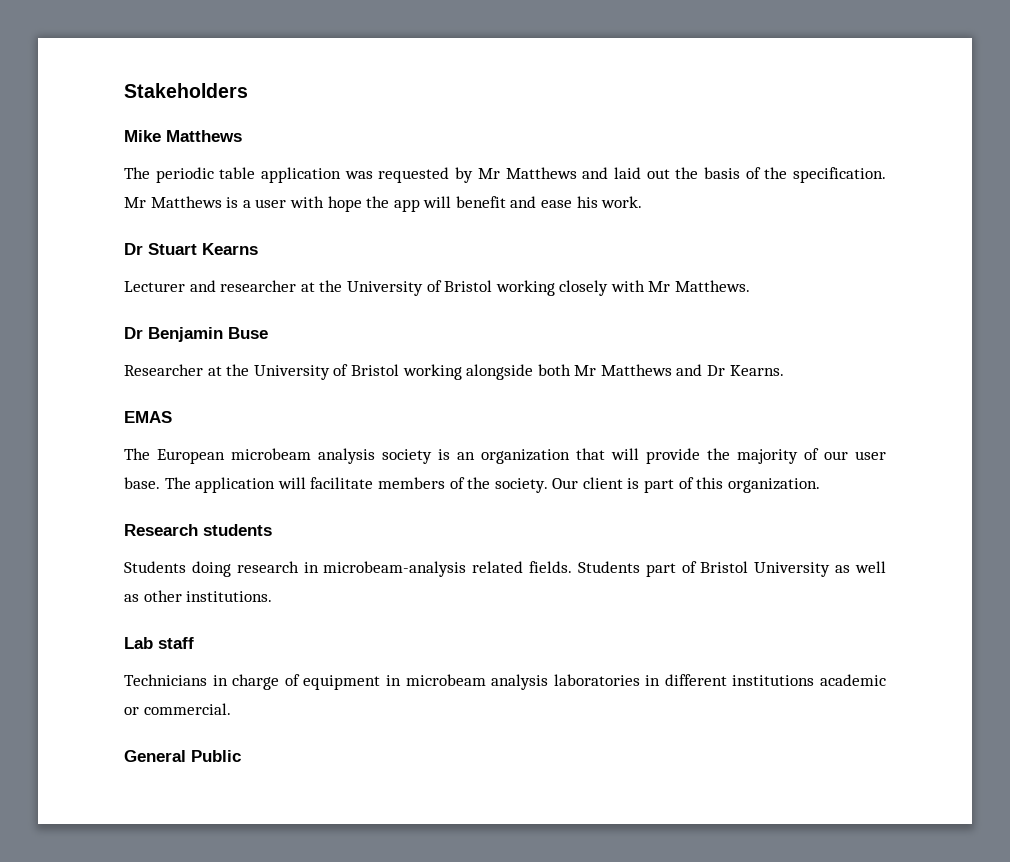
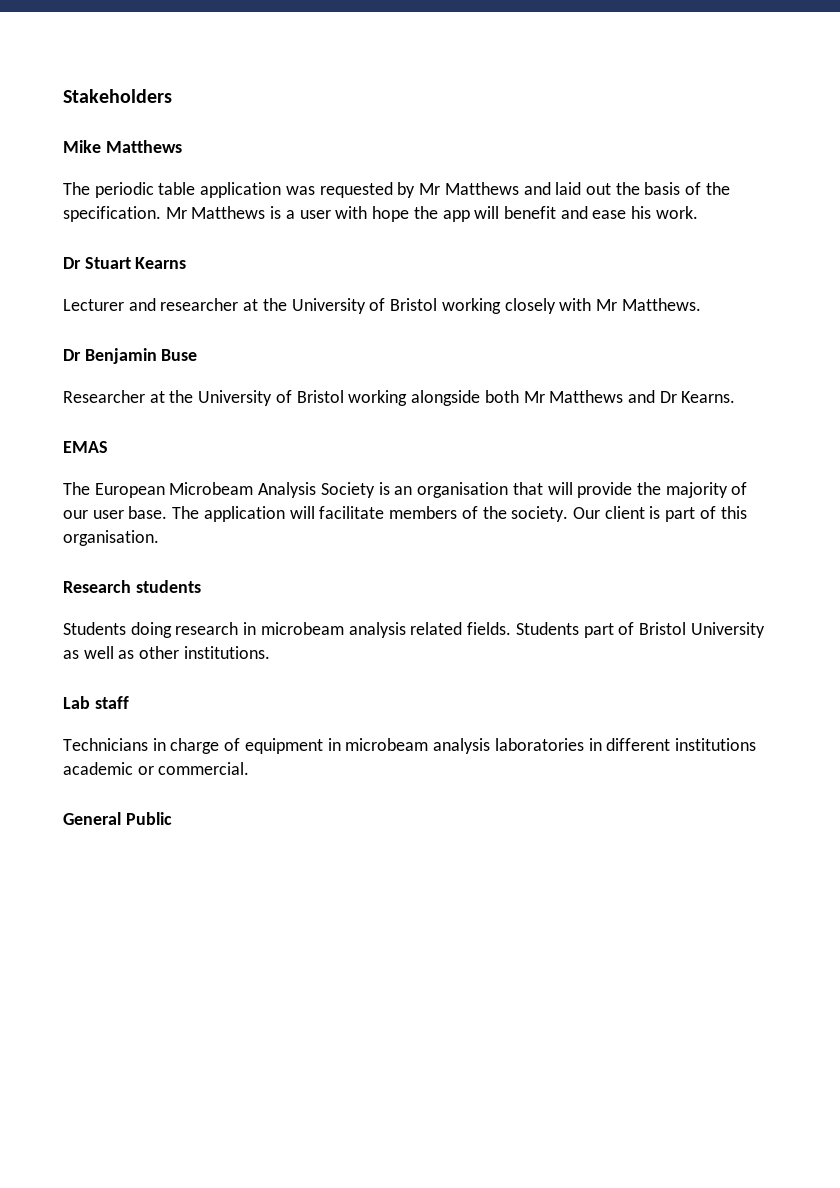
[231,448,432,464] microbeam analysis society -> [169,482,375,498] Microbeam Analysis Society
[481,449,570,464] organization -> [417,482,509,498] organisation
[727,478,820,493] organization. -> [63,530,159,546] organisation.
[323,561,467,577] microbeam-analysis -> [260,622,406,638] microbeam analysis

